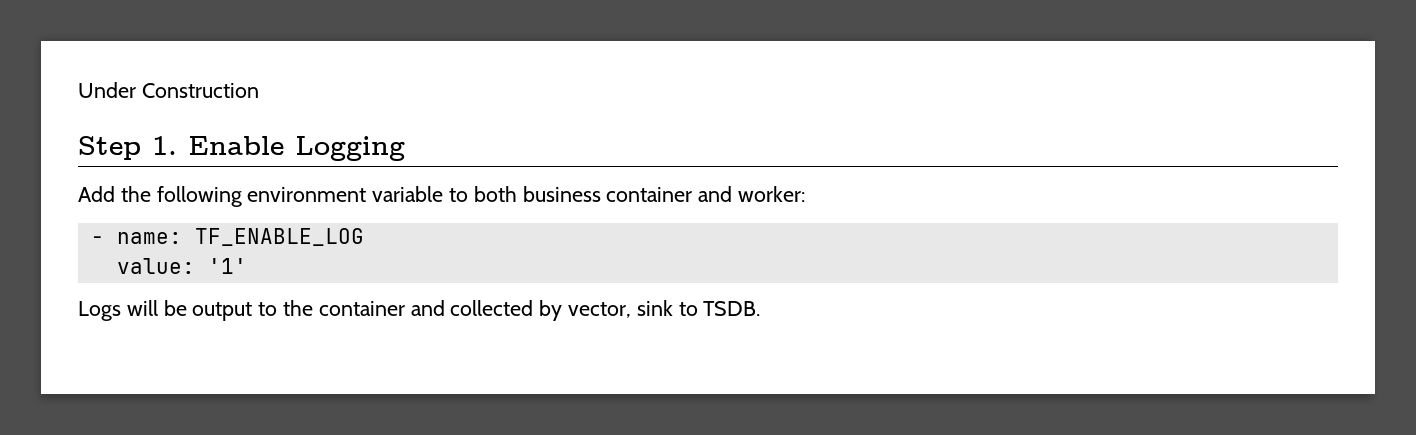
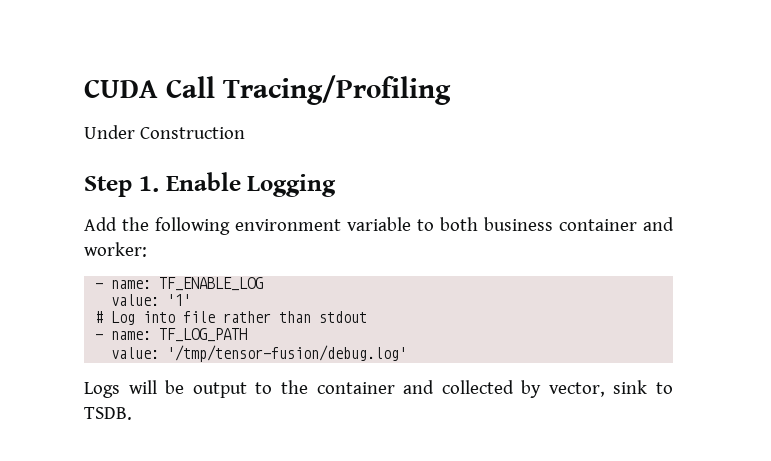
(78, 90) none -> [84,75,451,105] CUDA Call Tracing/Profiling //
(247, 266) none -> [95,311,368,325] [95,328,248,342] [111,345,408,362] // # Log into file rather than stdout // - name: TF_LOG_PATH // value: '/tmp/tensor-fusion/debug.log'

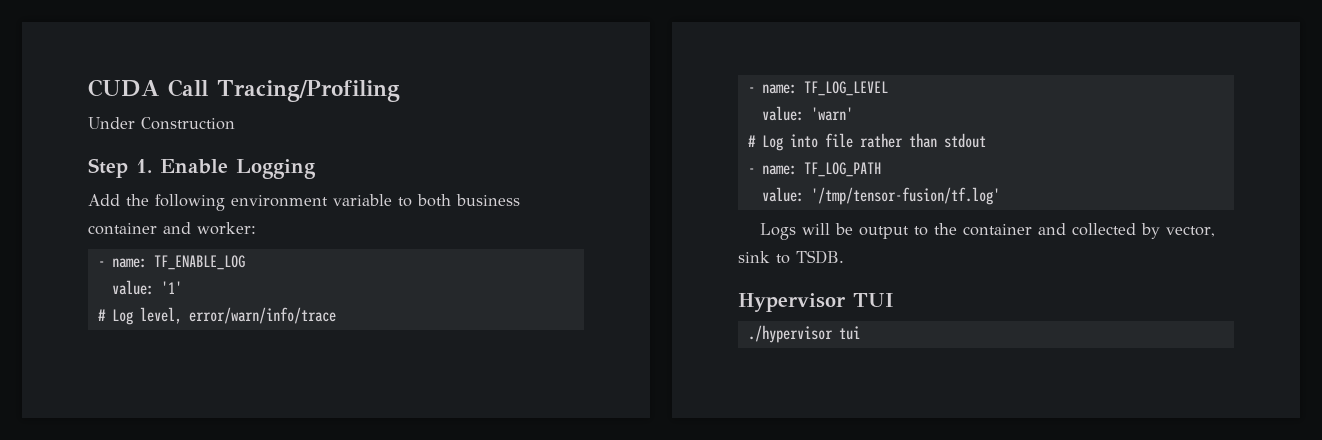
(192, 300) none -> [97,307,336,325] [747,81,888,96] [761,106,853,121] // # Log level, error/warn/info/trace // - name: TF_LOG_LEVEL // value: 'warn'
[167,345,408,362] '/tmp/tensor-fusion/debug.log' -> [810,187,1000,205] '/tmp/tensor-fusion/tf.log'
(132, 413) none -> [738,293,894,312] [747,325,860,343] // Hypervisor TUI // ./hypervisor tui

